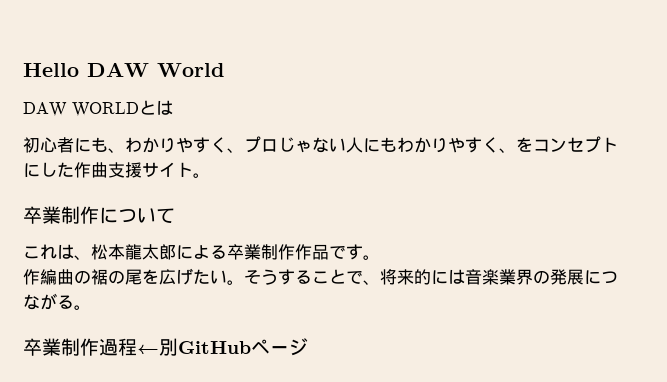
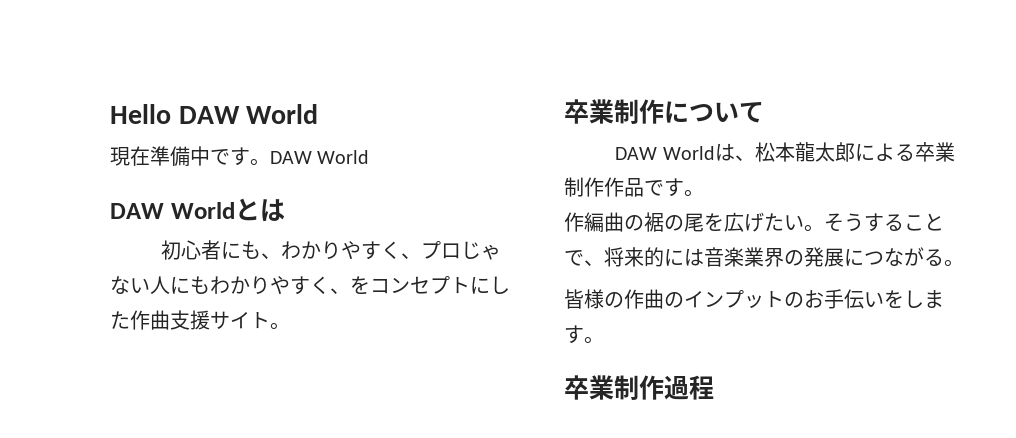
[23,102,139,117] DAW WORLD -> [110,146,370,167] [110,202,235,219] 現在準備中です。DAW World // DAW World
[23,244,57,259] これ -> [615,146,715,160] DAW World
(91, 307) none -> [564,289,944,309] [564,325,604,344] // 皆様の作曲のインプットのお手伝いをします。
[137,338,308,356] ←別GitHubページ -> (714, 387) none

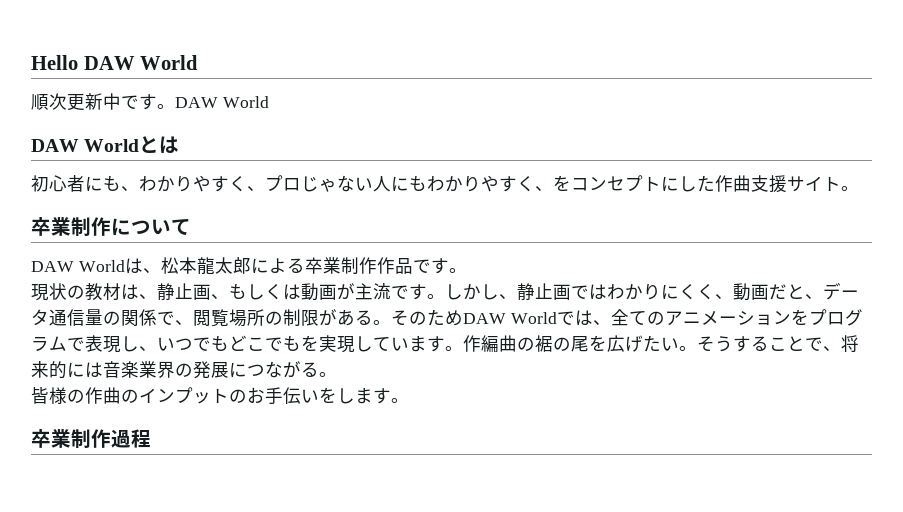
[110,146,190,167] 現在準備 -> [31,93,103,111] 順次更新
(704, 193) none -> [31,282,859,301] [31,309,863,327] [31,335,463,353] 現状の教材は、静止画、もしくは動画が主流です。しかし、静止画ではわかりにくく、動画だと、データ通信量の関係で、閲覧場所の制限がある。そのためDAW Worldでは、全てのアニメーションをプログラムで表現し、いつでもどこでもを実現しています。

